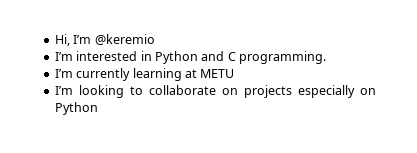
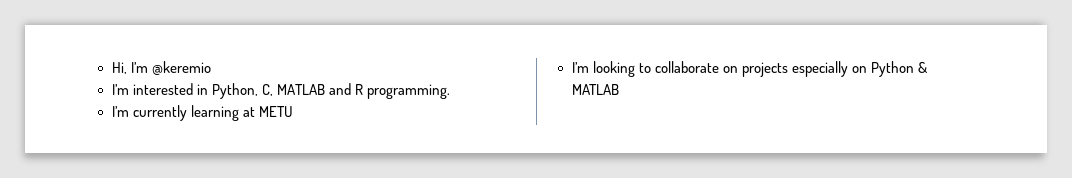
[154,51,236,64] Python and C -> [211,83,363,99] Python, C, MATLAB and R
(98, 108) none -> [917,61,928,73] [571,84,620,95] & MATLAB

